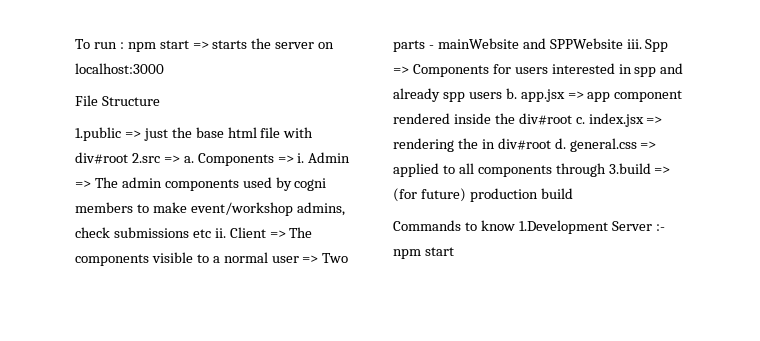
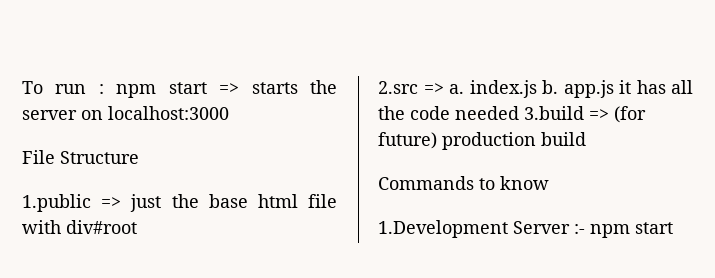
(128, 158) none -> (137, 227) //
[197,152,351,166] [75,177,327,191] [75,202,345,216] [75,227,313,238] [75,252,349,266] [393,38,669,52] [393,63,684,77] [393,88,683,102] [393,113,663,127] [393,138,657,152] [393,163,606,177] Components => i. Admin => The admin components used by cogni members to make event/workshop admins, check submissions etc ii. Client => The components visible to a normal user => Two parts - mainWebsite and SPPWebsite iii. Spp => Components for users interested in spp and already spp users b. app.jsx => app component rendered inside the div#root c. index.jsx => rendering the in div#root d. general.css => applied to all components through -> [469,80,693,98] [378,106,519,120] index.js b. app.js it has all the code needed
(515, 225) none -> (549, 183) //

